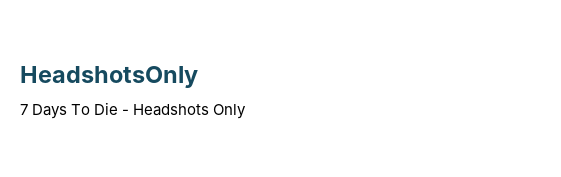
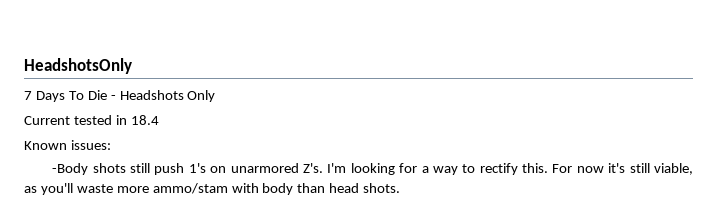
(247, 111) none -> [24,115,159,125] [24,140,111,150] [52,163,694,175] [24,183,401,195] // Current tested in 18.4 // Known issues: // -Body shots still push 1's on unarmored Z's. I'm looking for a way to rectify this. For now it's still viable, as you'll waste more ammo/stam with body than head shots.

